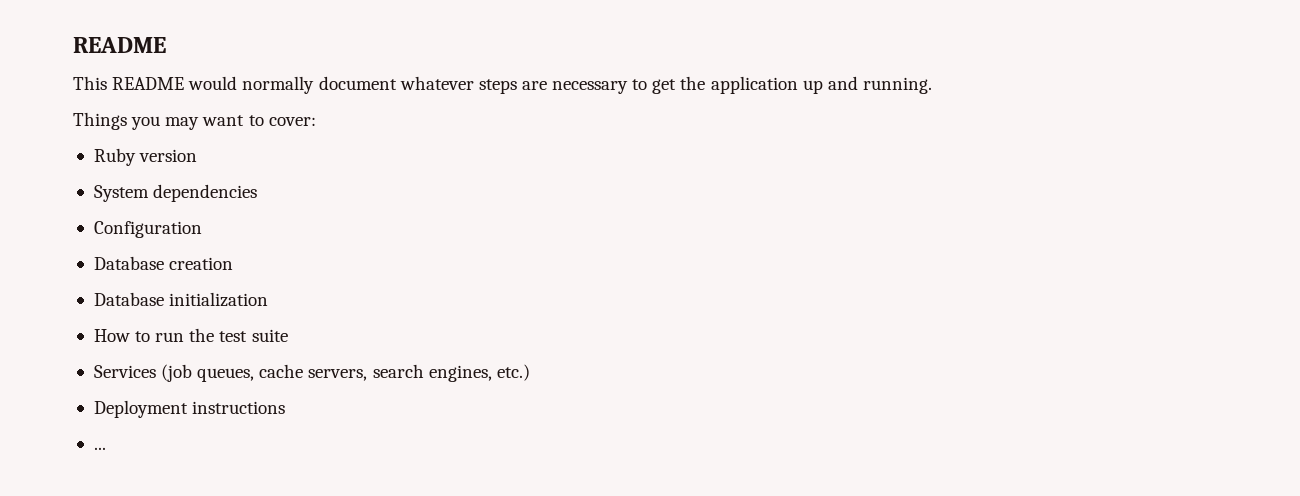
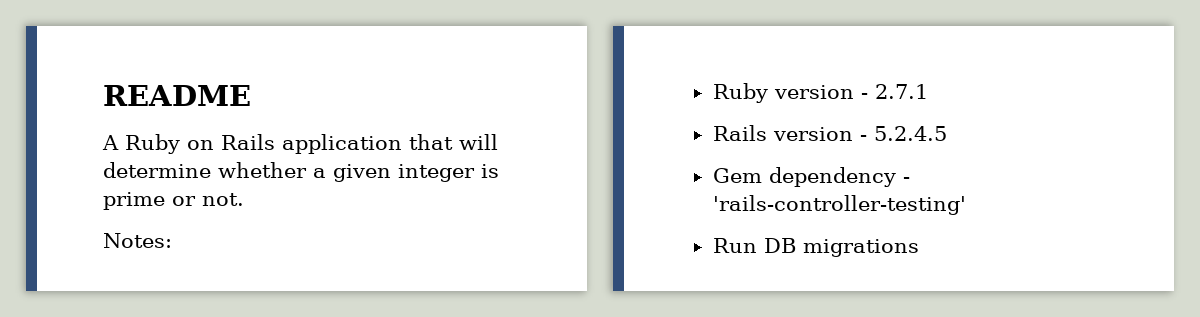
[73,76,932,94] [73,112,316,130] [93,148,198,166] [93,184,258,202] [93,221,202,238] [93,256,234,270] [93,292,269,307] [93,328,288,342] [93,364,530,382] [93,400,286,418] [93,447,106,450] This README would normally document whatever steps are necessary to get the application up and running. // Things you may want to cover: // Ruby version // System dependencies // Configuration // Database creation // Database initialization // How to run the test suite // Services (job queues, cache servers, search engines, etc.) // Deployment instructions // ... -> [102,134,498,154] [103,162,499,182] [103,192,244,210] [103,233,172,248] [712,83,928,103] [712,125,947,141] [712,167,910,187] [712,195,966,215] [712,238,919,257] A Ruby on Rails application that will determine whether a given integer is prime or not. // Notes: // Ruby version - 2.7.1 // Rails version - 5.2.4.5 // Gem dependency - 'rails-controller-testing' // Run DB migrations

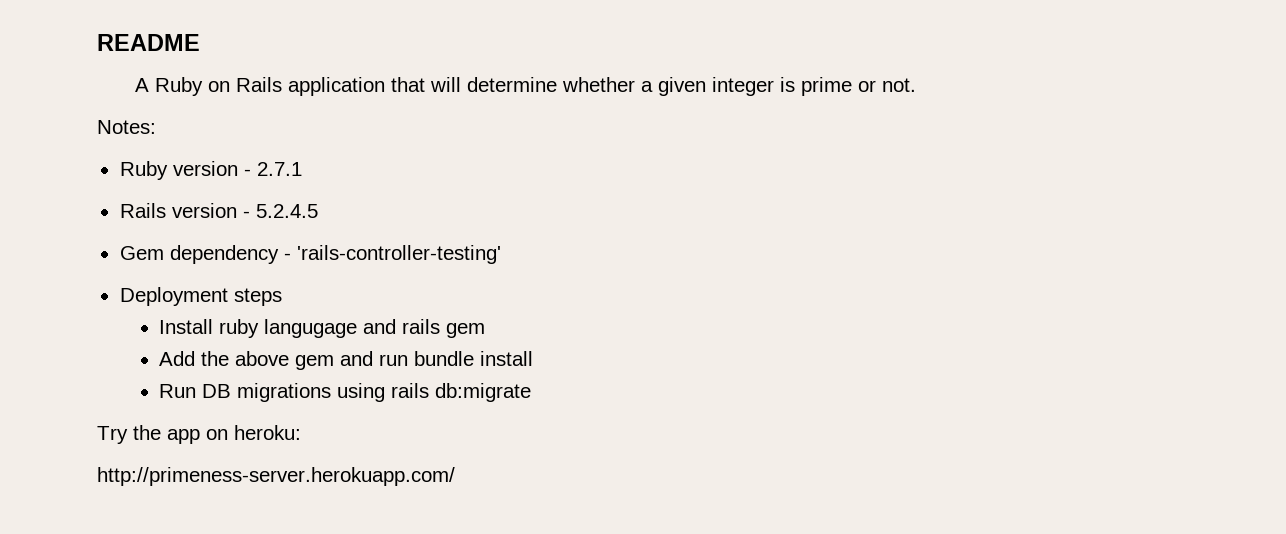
[712,238,919,257] Run DB migrations -> [119,287,282,306] [159,319,486,338] [159,351,534,370] [159,383,532,402] [97,425,301,444] [97,467,455,486] Deployment steps // Install ruby langugage and rails gem // Add the above gem and run bundle install // Run DB migrations using rails db:migrate // Try the app on heroku: // http://primeness-server.herokuapp.com/

